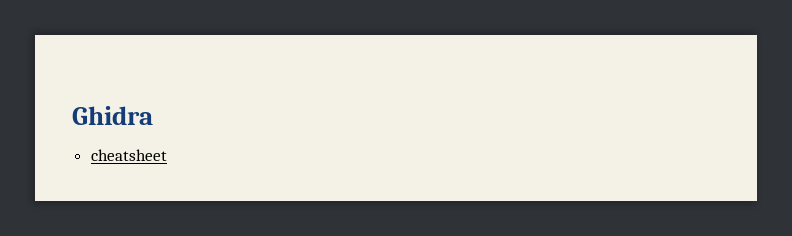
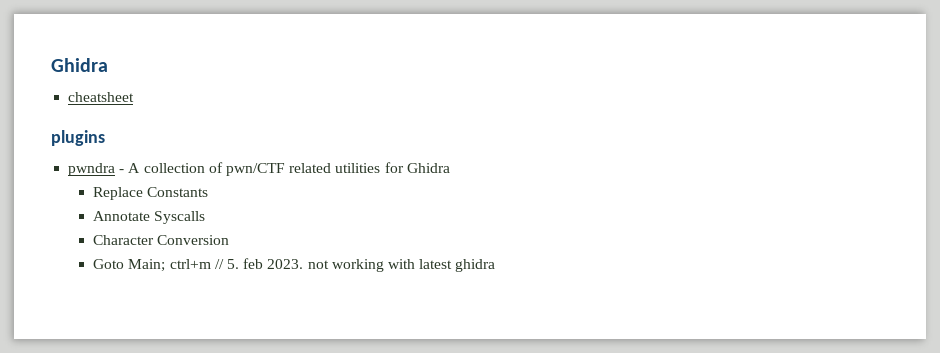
(167, 155) none -> [51,130,105,146] [68,162,450,176] [93,187,209,200] [93,211,206,224] [93,235,230,245] [93,258,496,272] // plugins // pwndra - A collection of pwn/CTF related utilities for Ghidra // Replace Constants // Annotate Syscalls // Character Conversion // Goto Main; ctrl+m // 5. feb 2023. not working with latest ghidra

